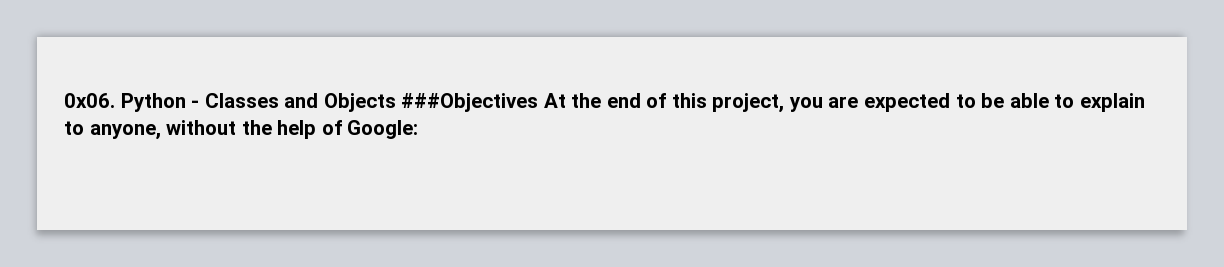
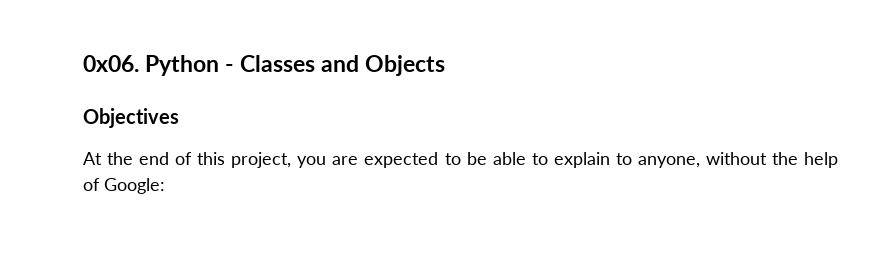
[401,93,539,112] ###Objectives -> [83,108,179,128] // Objectives //

